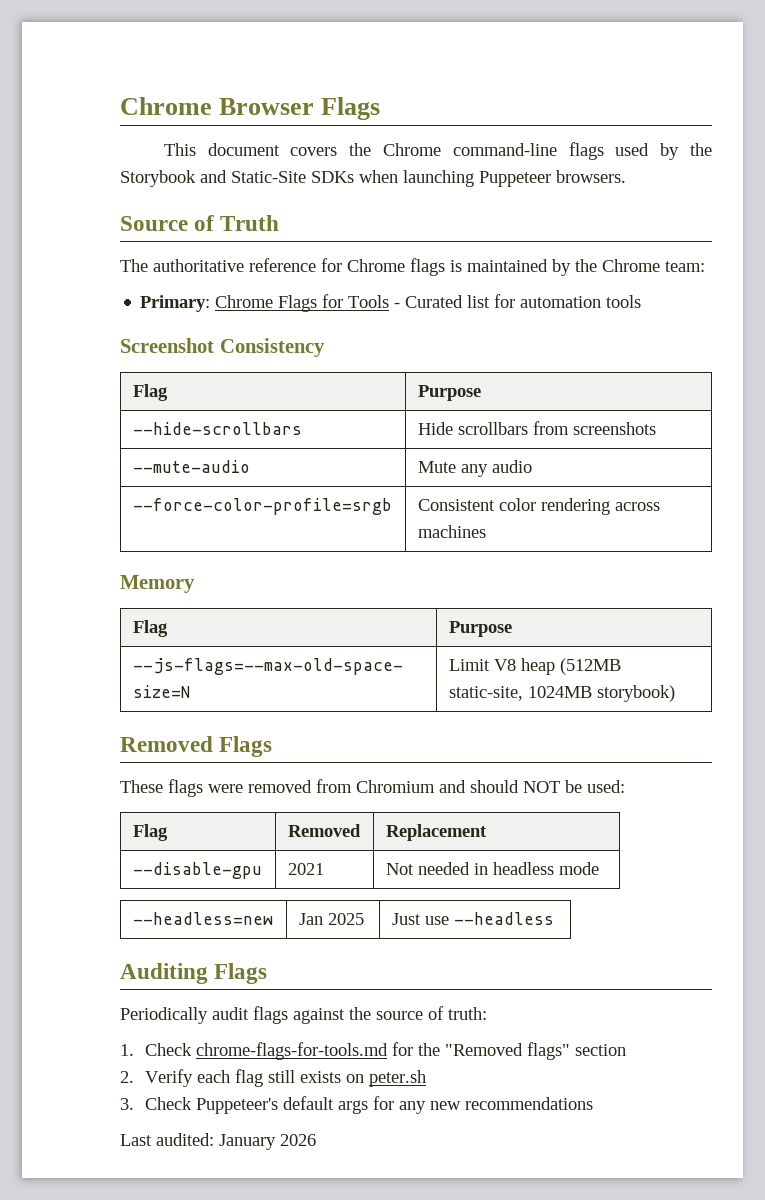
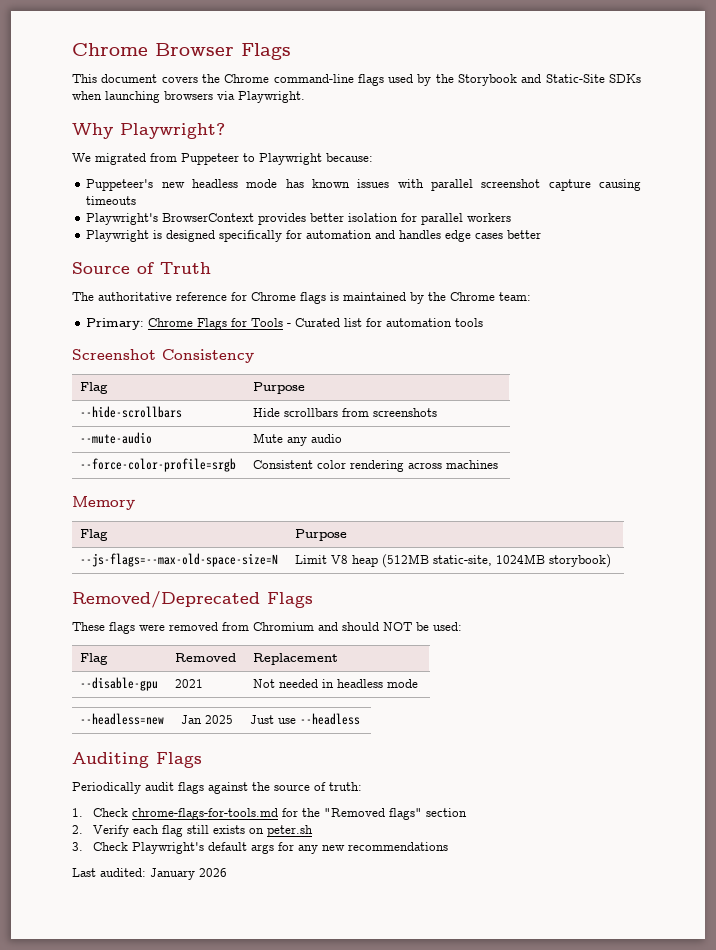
[479,170,626,187] Puppeteer browsers. -> [164,91,305,103] [72,123,225,139] [72,153,373,165] [86,179,641,191] [86,196,137,205] [86,213,512,225] [86,230,542,242] browsers via Playwright. // Why Playwright? // We migrated from Puppeteer to Playwright because: // Puppeteer's new headless mode has known issues with parallel screenshot capture causing timeouts // Playwright's BrowserContext provides better isolation for parallel workers // Playwright is designed specifically for automation and handles edge cases better
[120,736,213,752] Removed -> [72,591,260,608] Removed/Deprecated
[196,1098,279,1114] Puppeteer's -> [132,842,205,854] Playwright's

